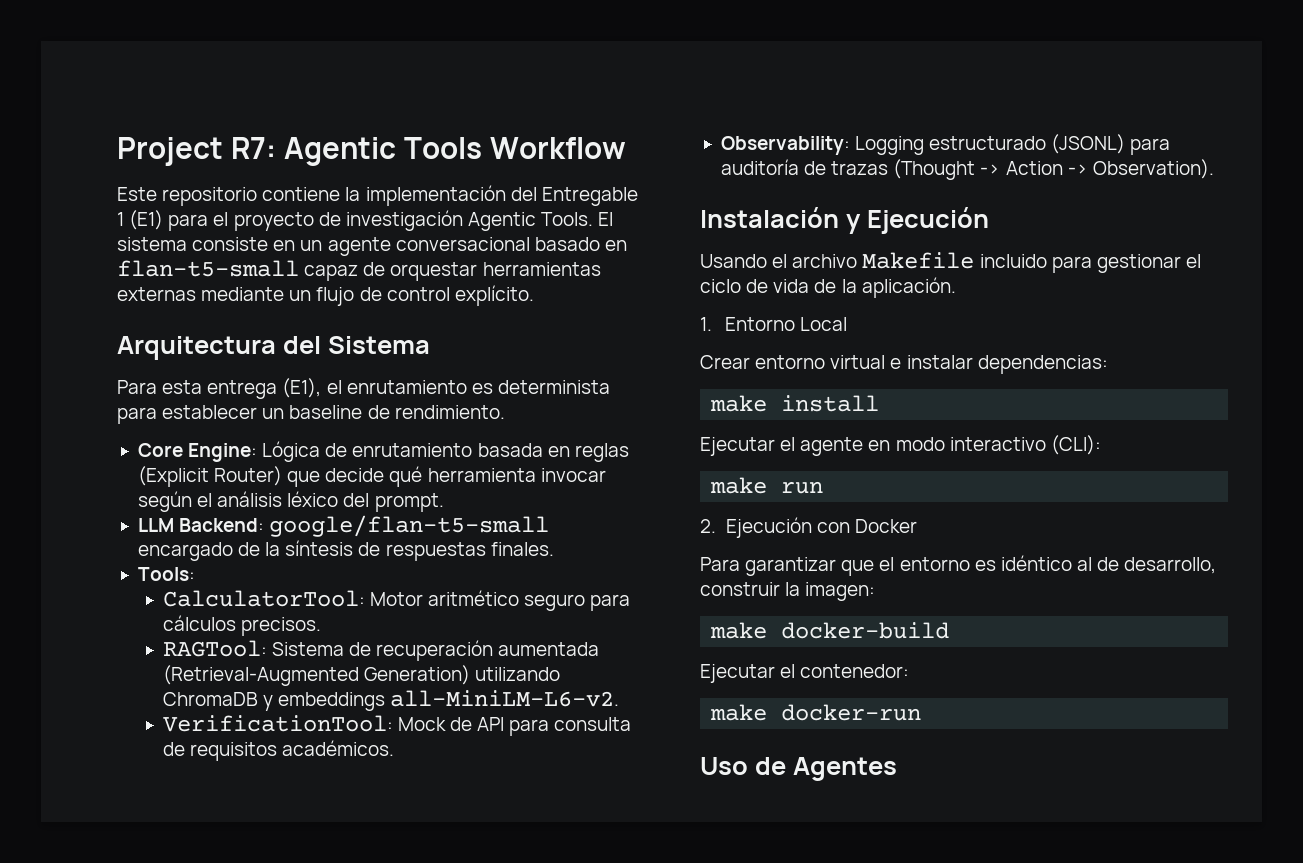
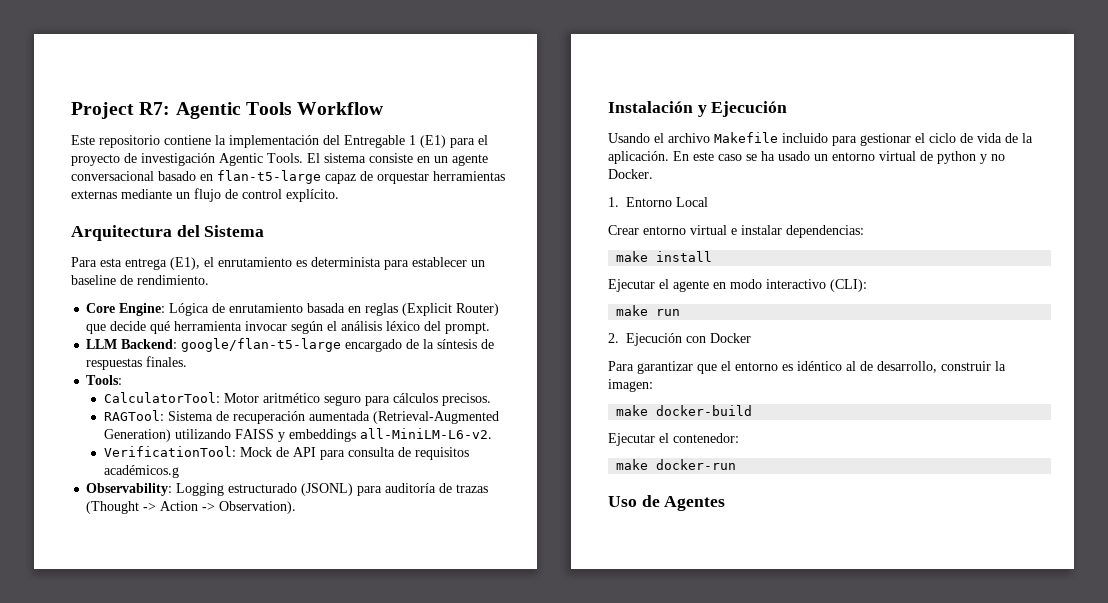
[117,260,299,277] flan-t5-small -> [217,170,321,184] flan-t5-large
[269,515,550,537] google/flan-t5-small -> [181,338,342,352] google/flan-t5-large
[162,692,258,706] ChromaDB -> [235,429,275,439] FAISS
[282,740,395,756] académicos. -> [104,465,180,478] académicos.g
(956, 287) none -> [673,151,1005,164] [608,169,653,179] En este caso se ha usado un entorno virtual de python y no Docker.

